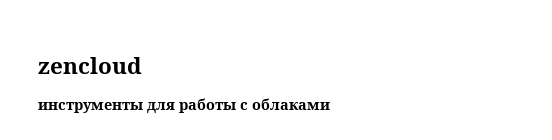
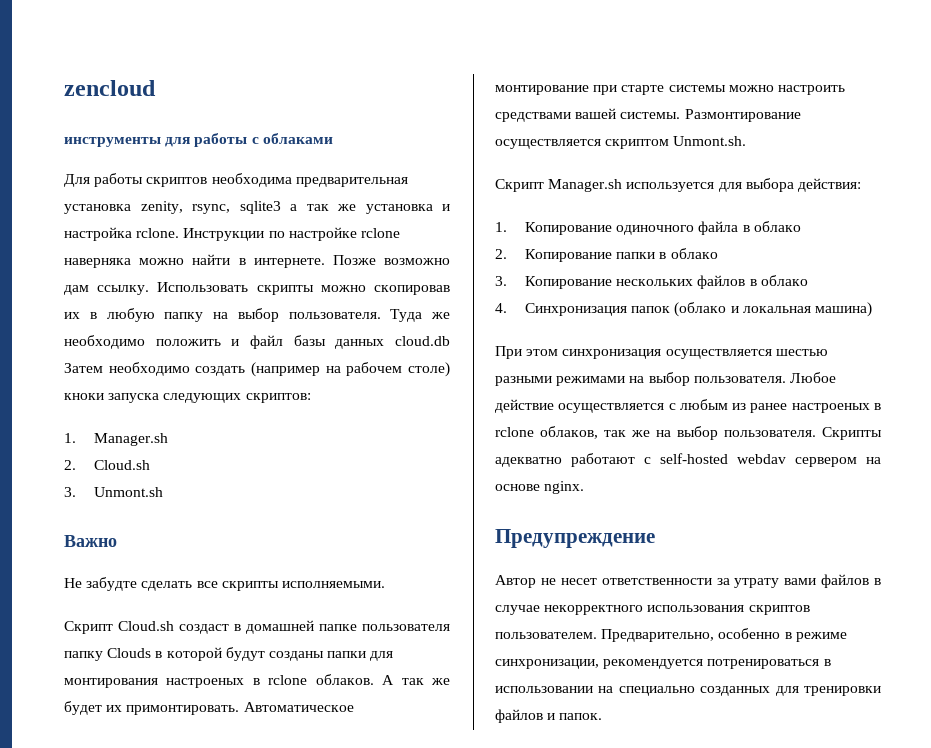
(330, 104) none -> [64,173,408,187] [64,201,450,214] [64,227,400,241] [64,254,450,268] [64,282,450,295] [64,308,450,322] [64,335,450,349] [64,362,450,377] [64,393,311,403] [64,433,168,446] [64,460,150,470] [64,487,163,497] [64,535,117,547] [64,577,385,591] [64,620,450,634] [64,647,394,661] [64,674,450,688] [64,701,354,715] [495,85,845,95] [495,108,801,122] [495,136,747,149] [495,178,861,192] [495,221,801,235] [495,248,718,262] [495,275,808,289] [495,302,872,317] [495,346,828,359] [495,372,836,386] [495,399,881,413] [495,426,882,440] [495,453,881,467] [495,481,585,494] [495,529,655,548] [495,574,881,588] [495,605,810,615] [495,628,847,642] [495,659,831,669] [495,686,881,696] [495,709,603,723] // Для работы скриптов необходима предварительная установка zenity, rsync, sqlite3 а так же установка и настройка rclone. Инструкции по настройке rclone наверняка можно найти в интернете. Позже возможно дам ссылку. Использовать скрипты можно скопировав их в любую папку на выбор пользователя. Туда же необходимо положить и файл базы данных cloud.db Затем необходимо создать (например на рабочем столе) кноки запуска следующих скриптов: // 1. Manager.sh // 2. Cloud.sh // 3. Unmont.sh // Важно // Не забудте сделать все скрипты исполняемыми. // Скрипт Cloud.sh создаст в домашней папке пользователя папку Clouds в которой будут созданы папки для монтирования настроеных в rclone облаков. А так же будет их примонтировать. Автоматическое монтирование при старте системы можно настроить средствами вашей системы. Размонтирование осуществляется скриптом Unmont.sh. // Скрипт Manager.sh используется для выбора действия: // 1. Копирование одиночного файла в облако // 2. Копирование папки в облако // 3. Копирование нескольких файлов в облако // 4. Синхронизация папок (облако и локальная машина) // При этом синхронизация осуществляется шестью разными режимами на выбор пользователя. Любое действие осуществляется с любым из ранее настроеных в rclone облаков, так же на выбор пользователя. Скрипты адекватно работают с self-hosted webdav сервером на основе nginx. // Предупреждение // Автор не несет ответственности за утрату вами файлов в случае некорректного использования скриптов пользователем. Предварительно, особенно в режиме синхронизации, рекомендуется потренироваться в использовании на специально созданных для тренировки файлов и папок.

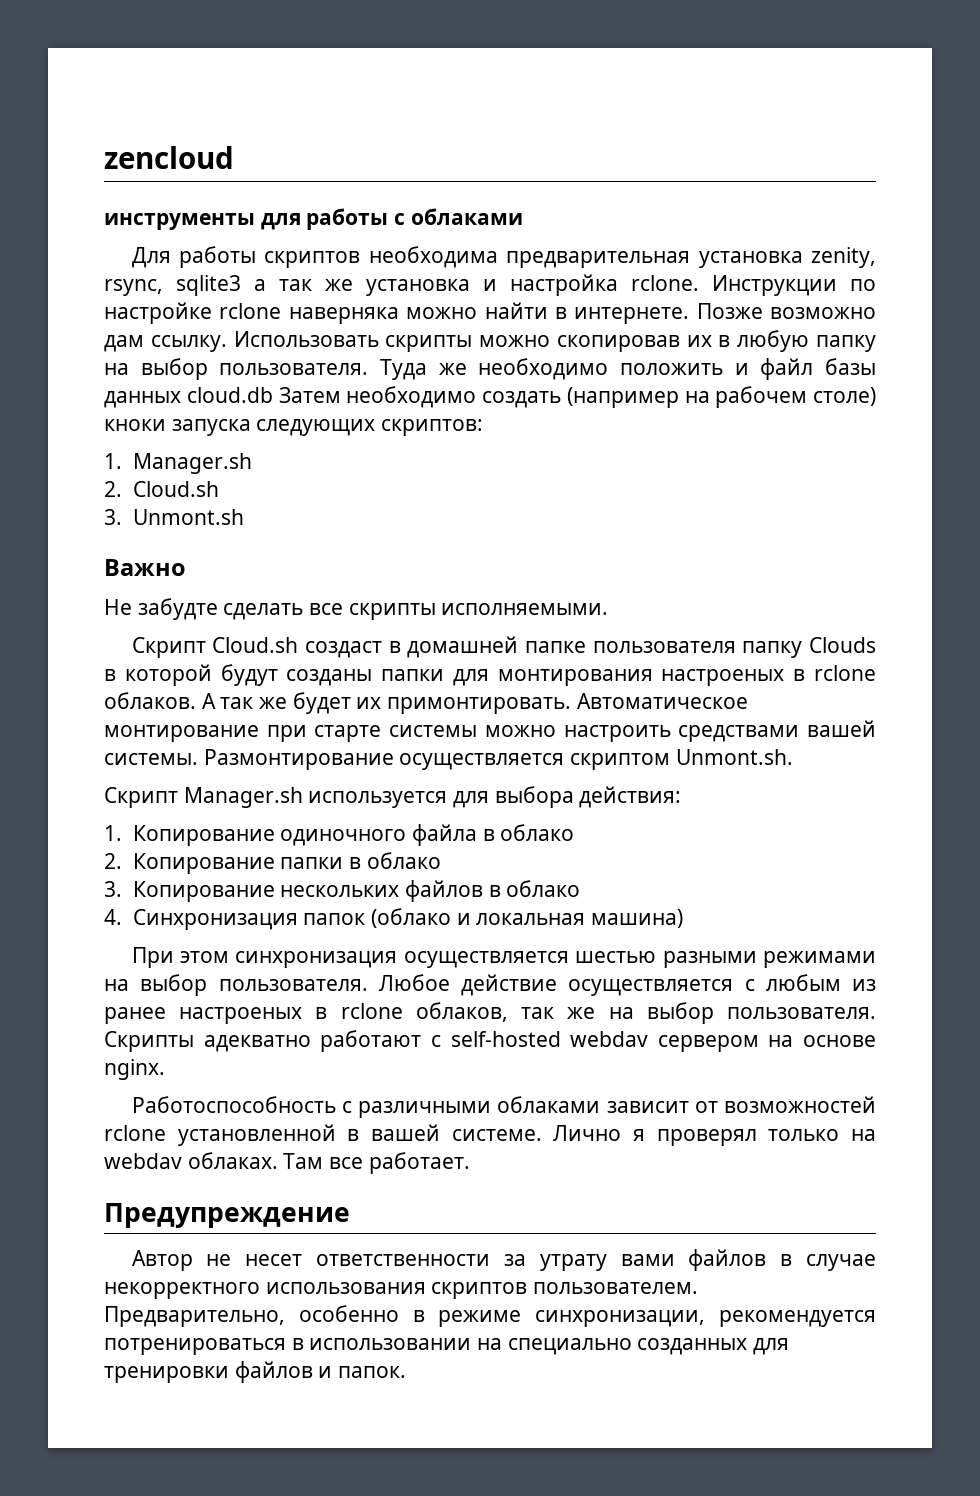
(585, 487) none -> [131,1096,876,1118] [104,1124,876,1146] [104,1152,470,1174] // Работоспособность с различными облаками зависит от возможностей rclone установленной в вашей системе. Лично я проверял только на webdav облаках. Там все работает.

